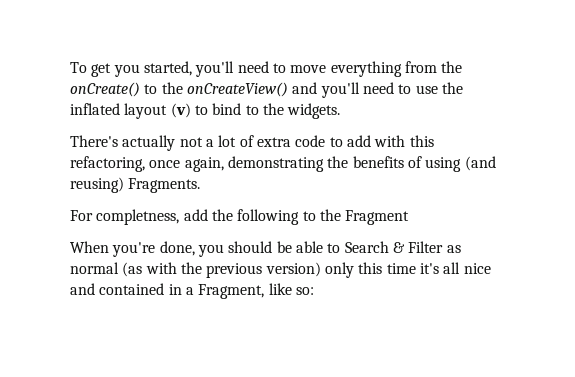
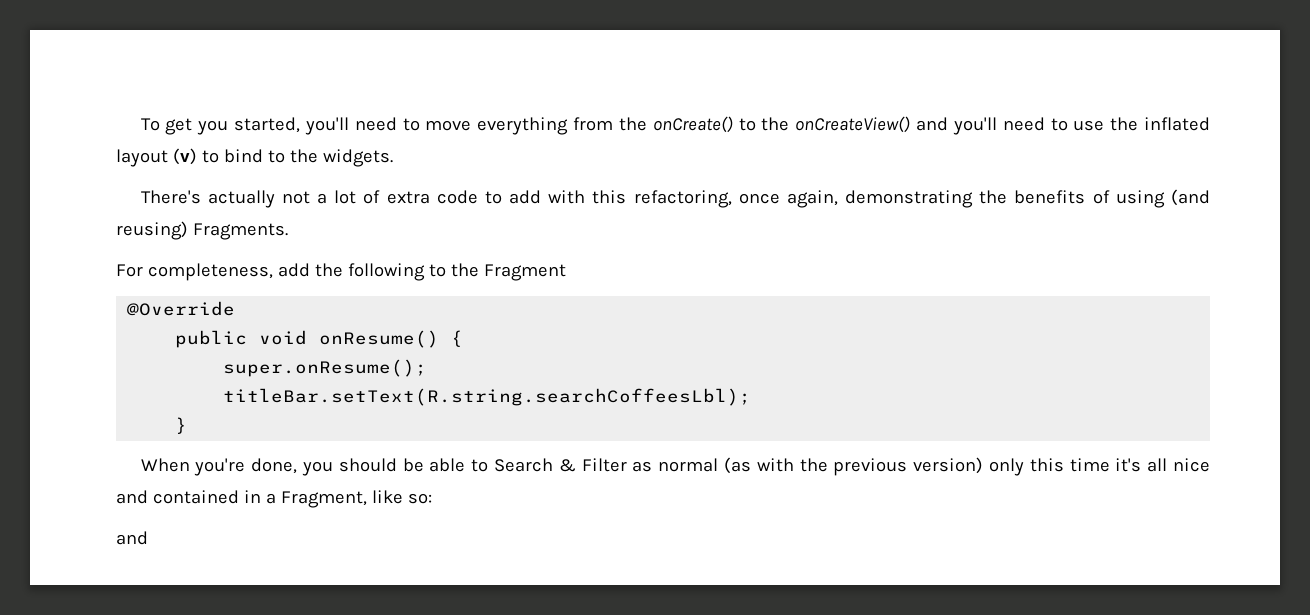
[96,209,180,225] completness, -> [147,263,273,281] completeness,
(410, 217) none -> [127,301,236,316] [175,330,464,348] [223,359,428,377] [223,388,752,406] [175,417,188,434] // @Override // public void onResume() { // super.onResume(); // titleBar.setText(R.string.searchCoffeesLbl); // }
(314, 291) none -> [116,531,148,545] // and

